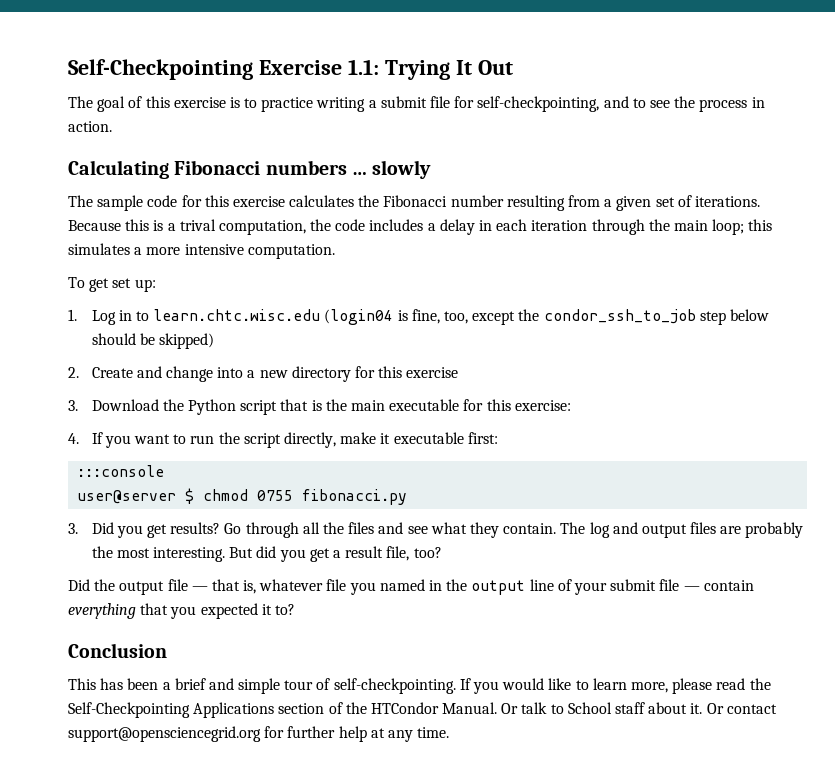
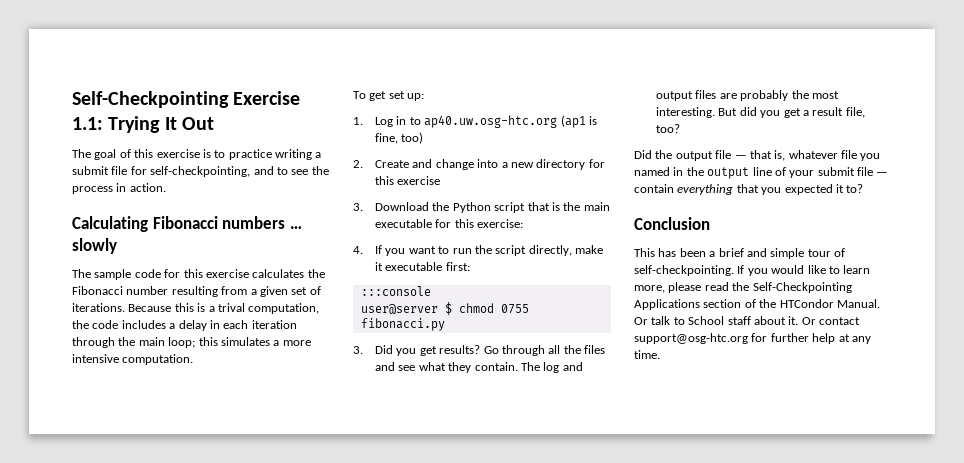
[153,309,769,325] [91,333,215,349] learn.chtc.wisc.edu (login04 is fine, too, except the condor_ssh_to_job step below should be skipped) -> [424,115,597,128] [375,132,424,144] ap40.uw.osg-htc.org (ap1 is fine, too)
[68,726,261,742] support@opensciencegrid.org -> [634,333,748,344] support@osg-htc.org

